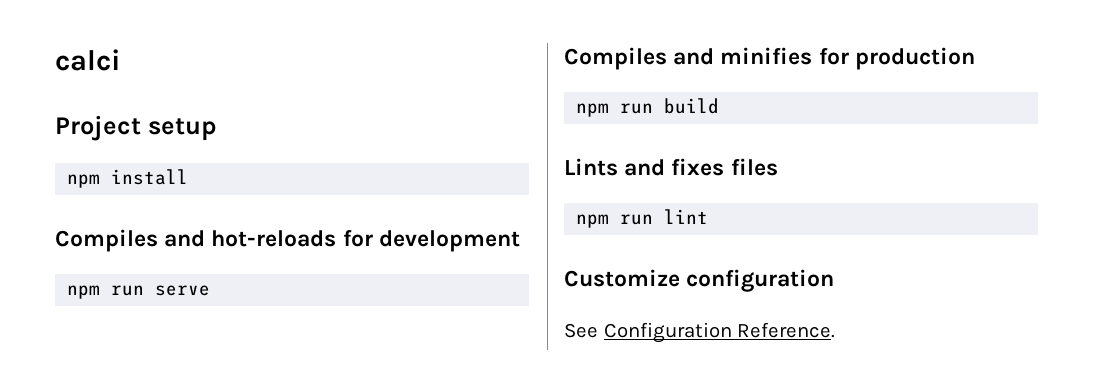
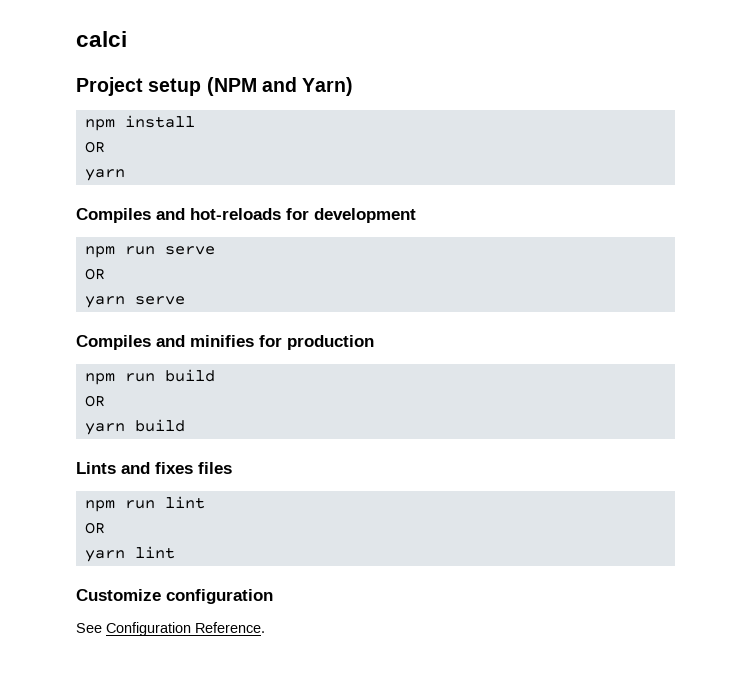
(217, 129) none -> [206,77,354,96] (NPM and Yarn)
(189, 177) none -> [84,141,105,153] [84,169,125,181] // OR // yarn
(211, 290) none -> [84,268,105,280] [84,296,185,308] // OR // yarn serve
(720, 106) none -> [84,395,105,407] [84,419,185,435] // OR // yarn build
(709, 216) none -> [84,522,105,534] [84,546,175,562] // OR // yarn lint

